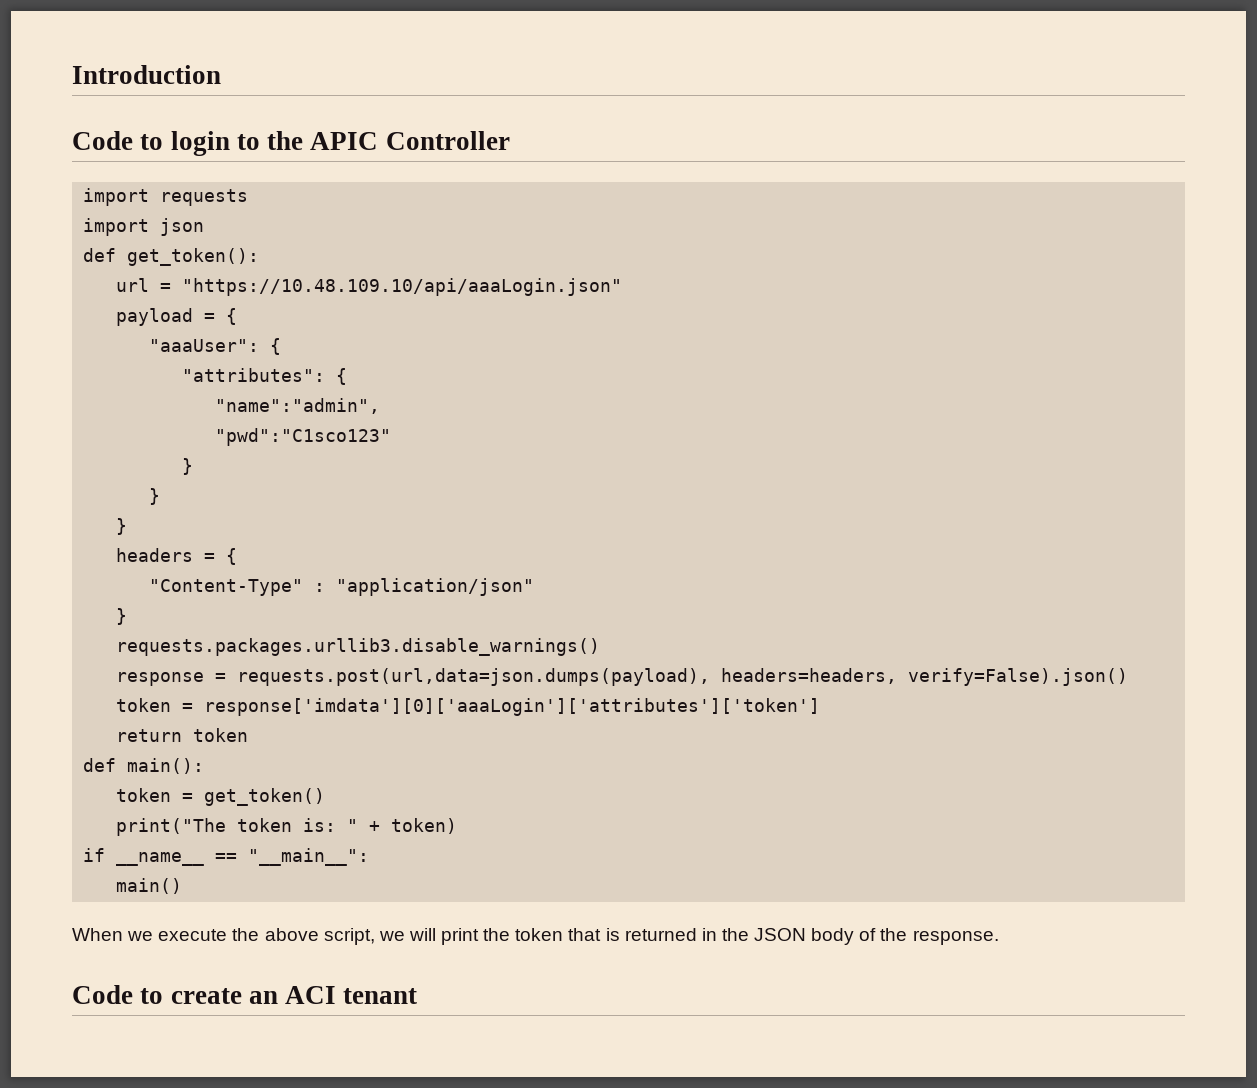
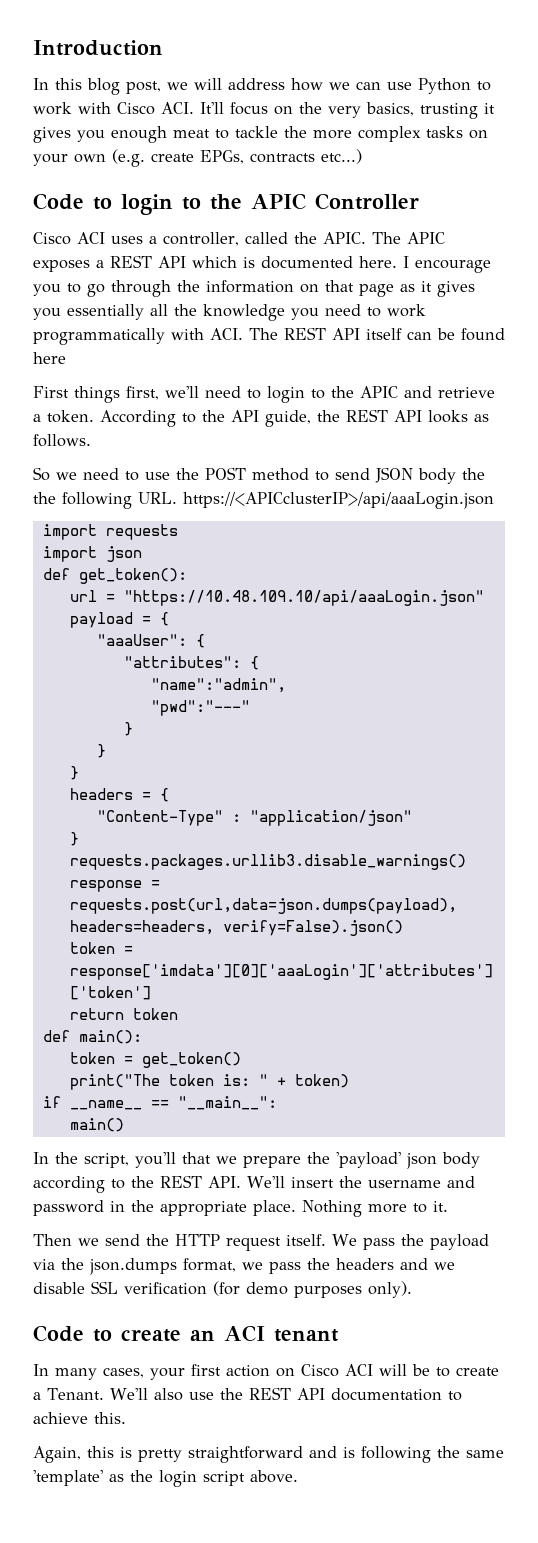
(221, 74) none -> [33,78,491,95] [33,102,495,119] [33,126,488,143] [33,149,362,167] // In this blog post, we will address how we can use Python to work with Cisco ACI. It'll focus on the very basics, trusting it gives you enough meat to tackle the more complex tasks on your own (e.g. create EPGs, contracts etc...)
(510, 140) none -> [33,232,445,246] [33,255,491,273] [33,280,475,297] [33,304,426,321] [33,327,505,345] [33,352,66,364] [33,386,495,403] [33,409,489,427] [33,434,91,447] [33,467,485,484] [33,492,494,509] // Cisco ACI uses a controller, called the APIC. The APIC exposes a REST API which is documented here. I encourage you to go through the information on that page as it gives you essentially all the knowledge you need to work programmatically with ACI. The REST API itself can be found here // First things first, we'll need to login to the APIC and retrieve a token. According to the API guide, the REST API looks as follows. // So we need to use the POST method to send JSON body the the following URL. https://<APICclusterIP>/api/aaaLogin.json
[215,428,392,446] "pwd":"C1sco123" -> [150,700,250,716] "pwd":"---"
[72,928,999,945] When we execute the above script, we will print the token that is returned in the JSON body of the response. -> [33,1152,480,1169] [33,1175,475,1193] [33,1200,448,1217] [33,1234,489,1251] [33,1258,455,1275] [33,1281,412,1298] In the script, you'll that we prepare the 'payload' json body according to the REST API. We'll insert the username and password in the appropriate place. Nothing more to it. // Then we send the HTTP request itself. We pass the payload via the json.dumps format, we pass the headers and we disable SSL verification (for demo purposes only).
(418, 996) none -> [33,1364,499,1380] [33,1387,462,1401] [33,1412,126,1424] [33,1446,504,1463] [33,1470,298,1487] // In many cases, your first action on Cisco ACI will be to create a Tenant. We'll also use the REST API documentation to achieve this. // Again, this is pretty straightforward and is following the same 'template' as the login script above.

